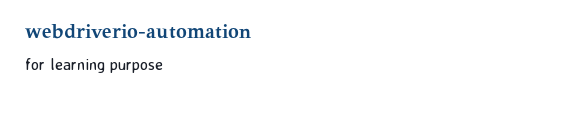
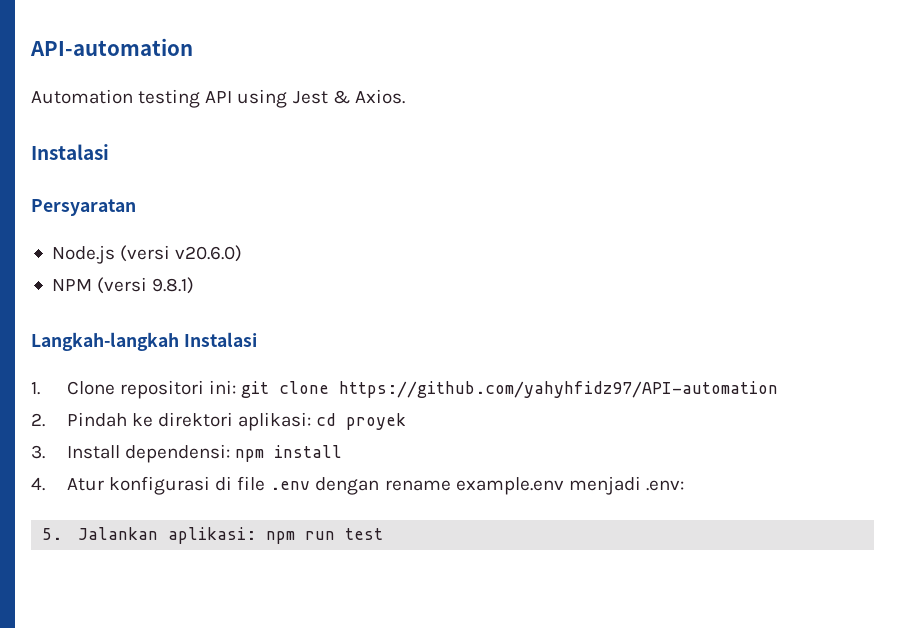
[25,24,251,39] [25,58,163,73] webdriverio-automation // for learning purpose -> [30,38,193,56] [31,89,405,108] [31,144,109,160] [31,199,136,216] [51,245,243,264] [51,277,195,294] [31,332,257,351] [31,380,779,399] [31,412,407,431] [31,444,343,463] [31,476,685,495] [42,527,384,544] API-automation // Automation testing API using Jest & Axios. // Instalasi // Persyaratan // Node.js (versi v20.6.0) // NPM (versi 9.8.1) // Langkah-langkah Instalasi // 1. Clone repositori ini: git clone https://github.com/yahyhfidz97/API-automation // 2. Pindah ke direktori aplikasi: cd proyek // 3. Install dependensi: npm install // 4. Atur konfigurasi di file .env dengan rename example.env menjadi .env: // 5. Jalankan aplikasi: npm run test

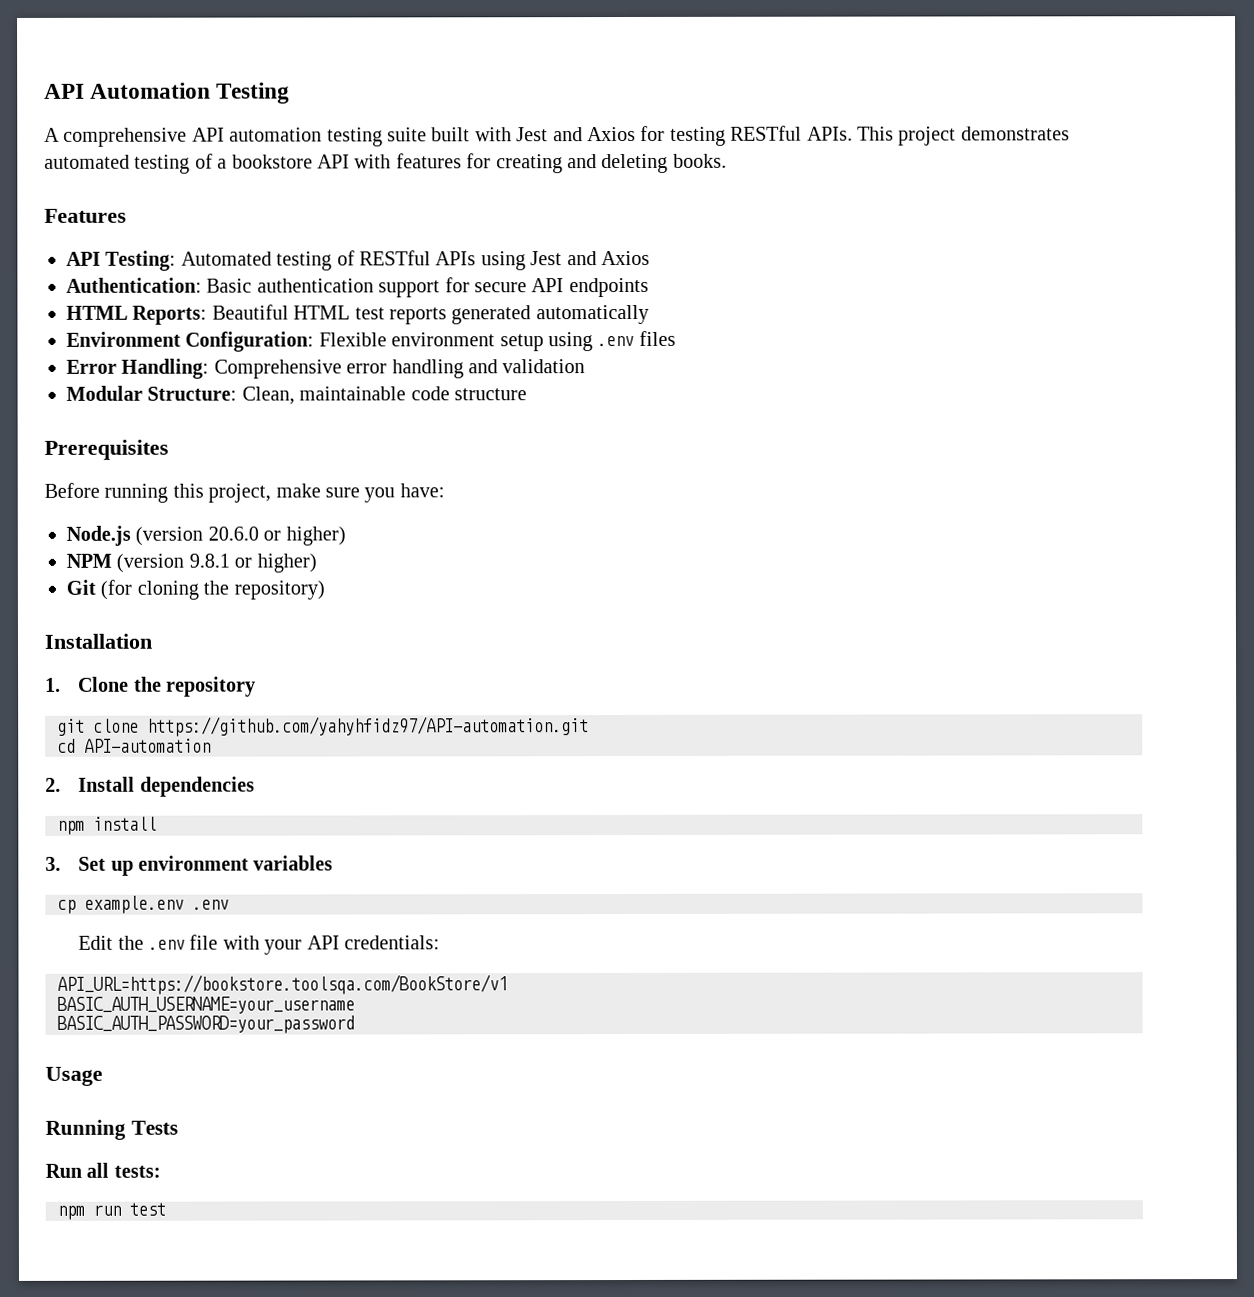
[30,38,193,56] [31,89,405,108] [31,144,109,160] [31,199,136,216] [51,245,243,264] [51,277,195,294] [31,332,257,351] [31,380,779,399] [31,412,407,431] [31,444,343,463] [31,476,685,495] [42,527,257,544] API-automation // Automation testing API using Jest & Axios. // Instalasi // Persyaratan // Node.js (versi v20.6.0) // NPM (versi 9.8.1) // Langkah-langkah Instalasi // 1. Clone repositori ini: git clone https://github.com/yahyhfidz97/API-automation // 2. Pindah ke direktori aplikasi: cd proyek // 3. Install dependensi: npm install // 4. Atur konfigurasi di file .env dengan rename example.env menjadi .env: // 5. Jalankan aplikasi: -> [44,82,291,104] [44,125,1070,147] [44,153,727,174] [44,208,127,223] [66,250,650,271] [66,277,649,298] [66,304,649,325] [66,330,676,352] [66,358,586,379] [66,385,527,405] [44,439,169,460] [44,482,445,503] [66,525,346,546] [66,553,317,573] [66,579,325,600] [44,633,152,649] [45,676,256,697] [57,716,589,737] [57,738,211,753] [45,776,255,797] [57,816,157,835] [45,855,334,876] [57,895,229,914] [78,934,440,955] [57,974,508,995] [57,996,355,1014] [57,1015,355,1034] [45,1066,103,1086] [45,1119,178,1140] [45,1162,161,1178] API Automation Testing // A comprehensive API automation testing suite built with Jest and Axios for testing RESTful APIs. This project demonstrates automated testing of a bookstore API with features for creating and deleting books. // Features // API Testing: Automated testing of RESTful APIs using Jest and Axios // Authentication: Basic authentication support for secure API endpoints // HTML Reports: Beautiful HTML test reports generated automatically // Environment Configuration: Flexible environment setup using .env files // Error Handling: Comprehensive error handling and validation // Modular Structure: Clean, maintainable code structure // Prerequisites // Before running this project, make sure you have: // Node.js (version 20.6.0 or higher) // NPM (version 9.8.1 or higher) // Git (for cloning the repository) // Installation // 1. Clone the repository // git clone https://github.com/yahyhfidz97/API-automation.git // cd API-automation // 2. Install dependencies // npm install // 3. Set up environment variables // cp example.env .env // Edit the .env file with your API credentials: // API_URL=https://bookstore.toolsqa.com/BookStore/v1 // BASIC_AUTH_USERNAME=your_username // BASIC_AUTH_PASSWORD=your_password // Usage // Running Tests // Run all tests: //

